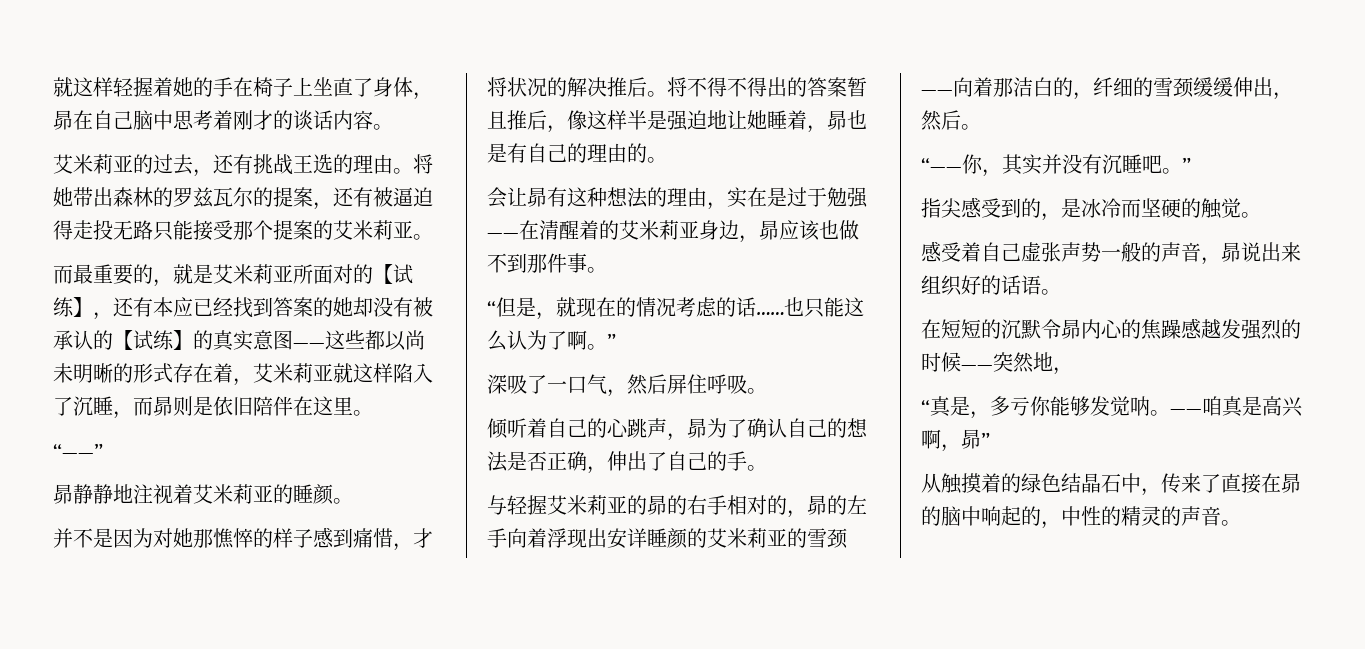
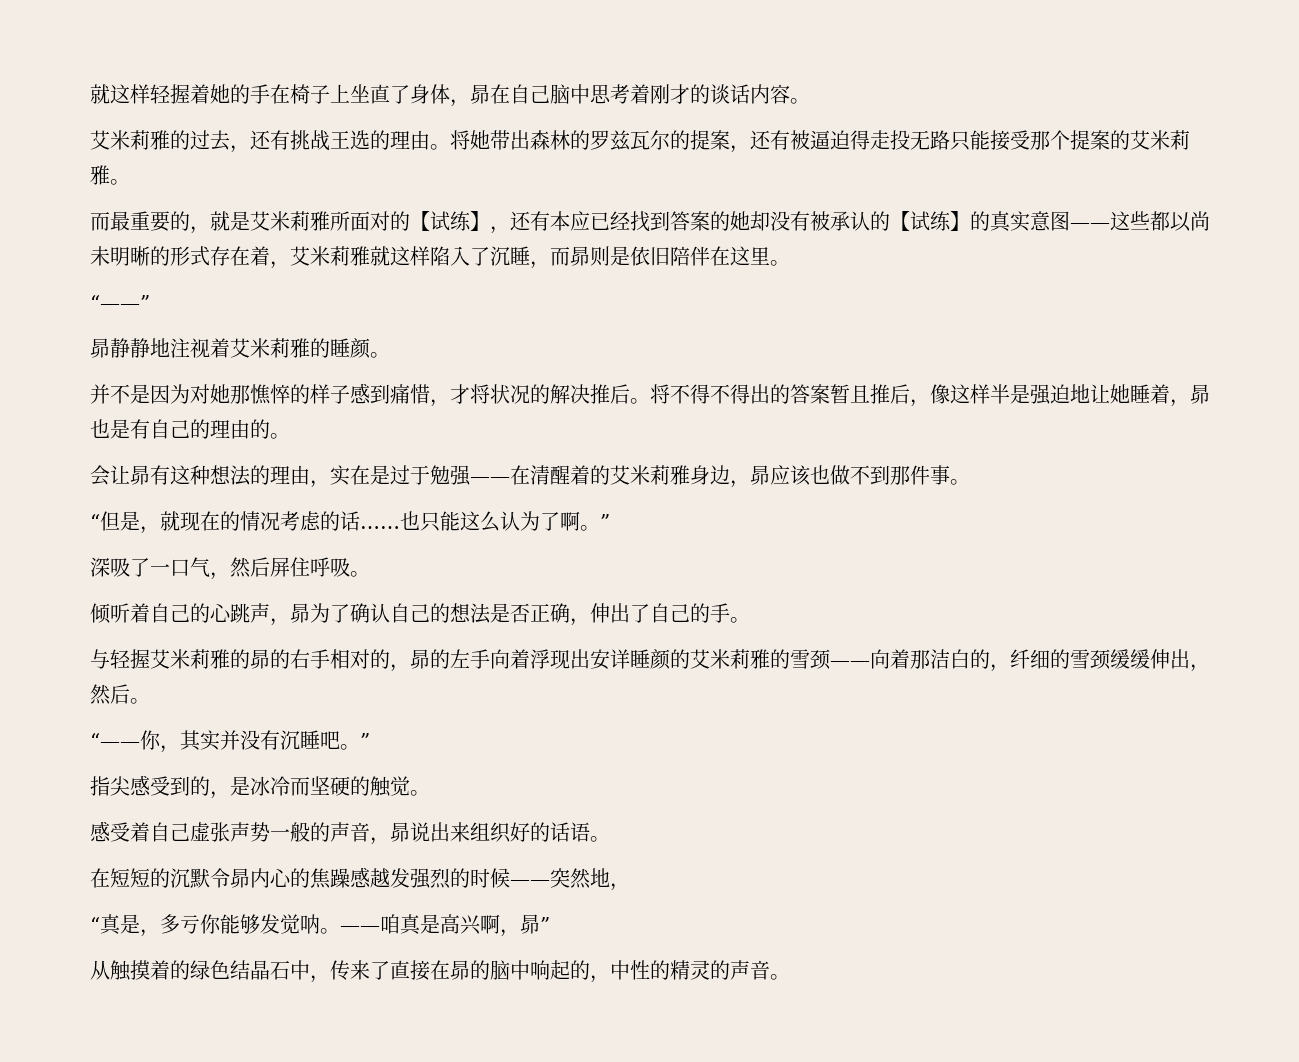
[113,154,133,172] 亚 -> [150,130,170,150] 雅
[393,220,413,238] 亚 -> [90,165,110,185] 雅
[273,264,293,282] 亚 -> [310,211,330,231] 雅
[313,363,333,381] 亚 -> [350,246,370,266] 雅
[253,484,273,502] 亚 -> [290,338,310,358] 雅
[679,220,699,238] 亚 -> [670,465,690,485] 雅
[607,495,627,513] 亚 -> [210,649,230,669] 雅
[767,528,787,546] 亚 -> [750,649,770,669] 雅

